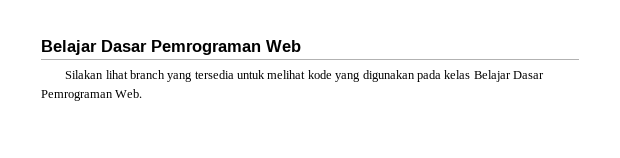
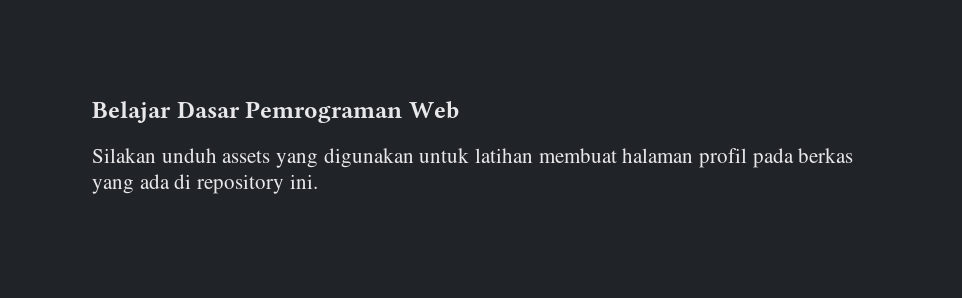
[105,70,545,82] [41,89,143,101] lihat branch yang tersedia untuk melihat kode yang digunakan pada kelas Belajar Dasar Pemrograman Web. -> [161,148,854,168] [92,174,318,194] unduh assets yang digunakan untuk latihan membuat halaman profil pada berkas yang ada di repository ini.

